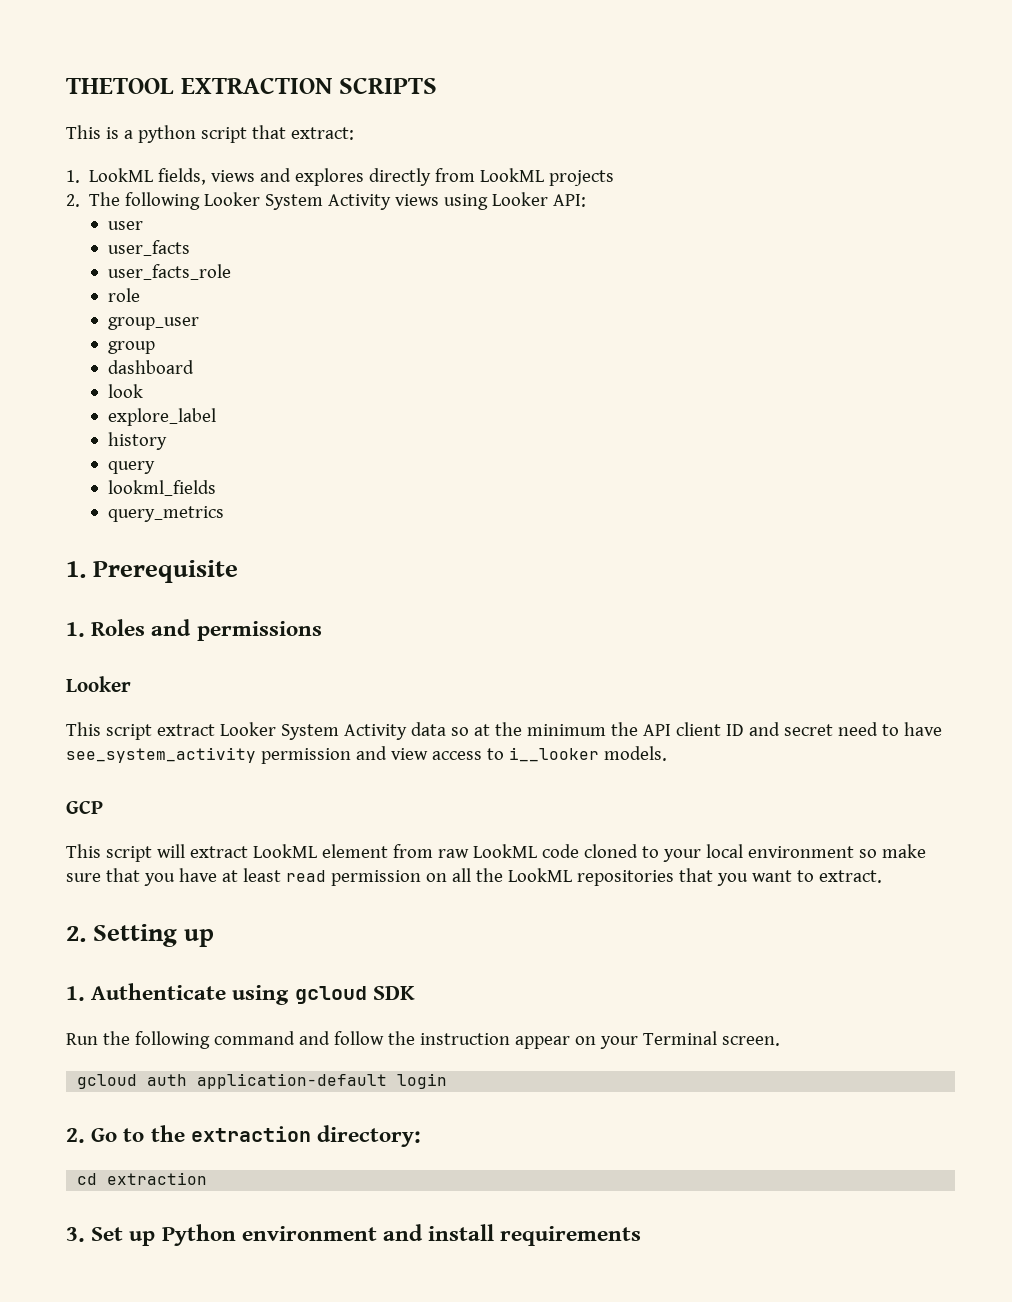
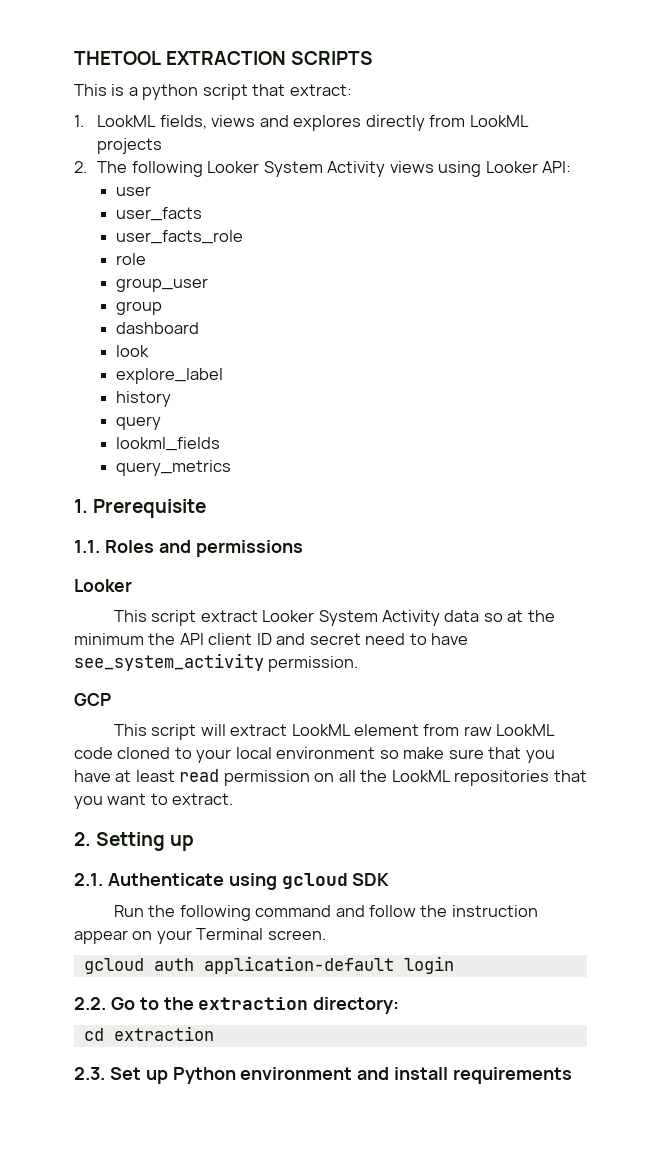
[66,622,85,637] 1. -> [74,540,100,553] 1.1.
[260,746,667,764] permission and view access to i__looker models. -> [268,656,359,672] permission.
[66,986,85,1001] 1. -> [74,873,103,886] 2.1.
[66,1128,85,1143] 2. -> [74,997,106,1010] 2.2.
[66,1227,85,1242] 3. -> [74,1067,105,1080] 2.3.

